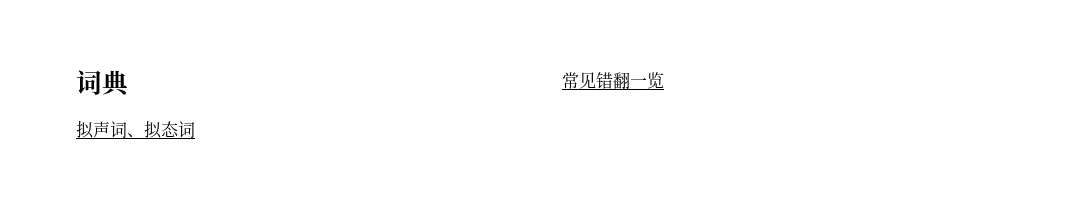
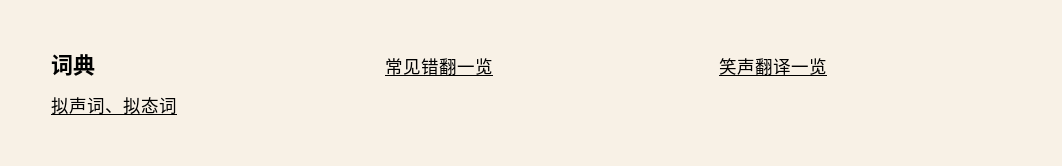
(664, 80) none -> [719,58,827,75] // 笑声翻译一览

